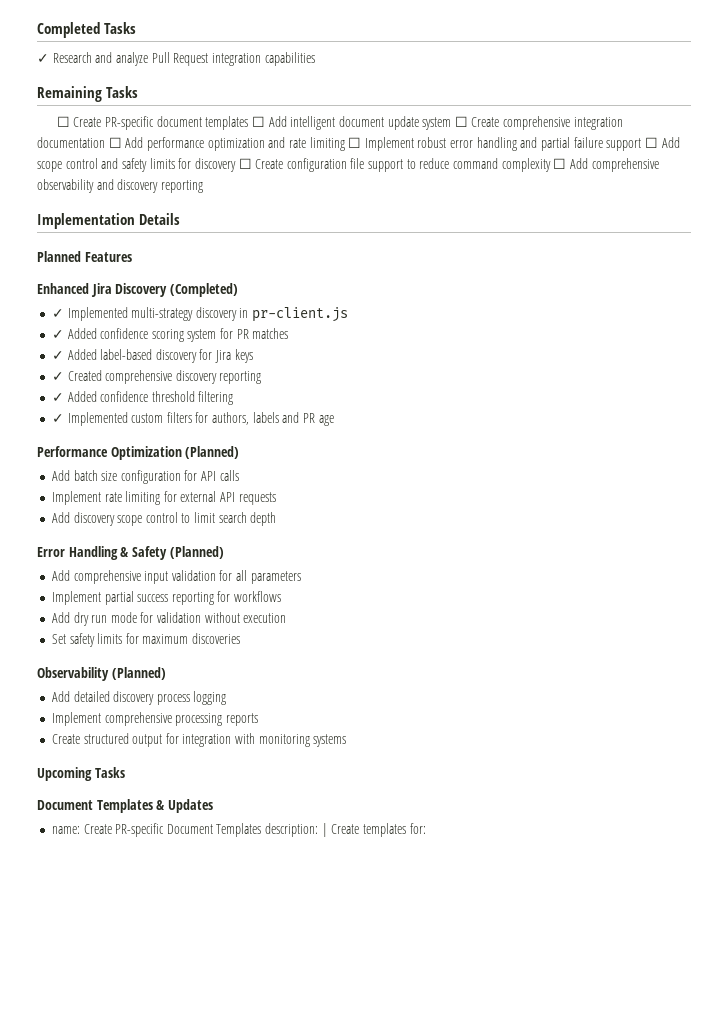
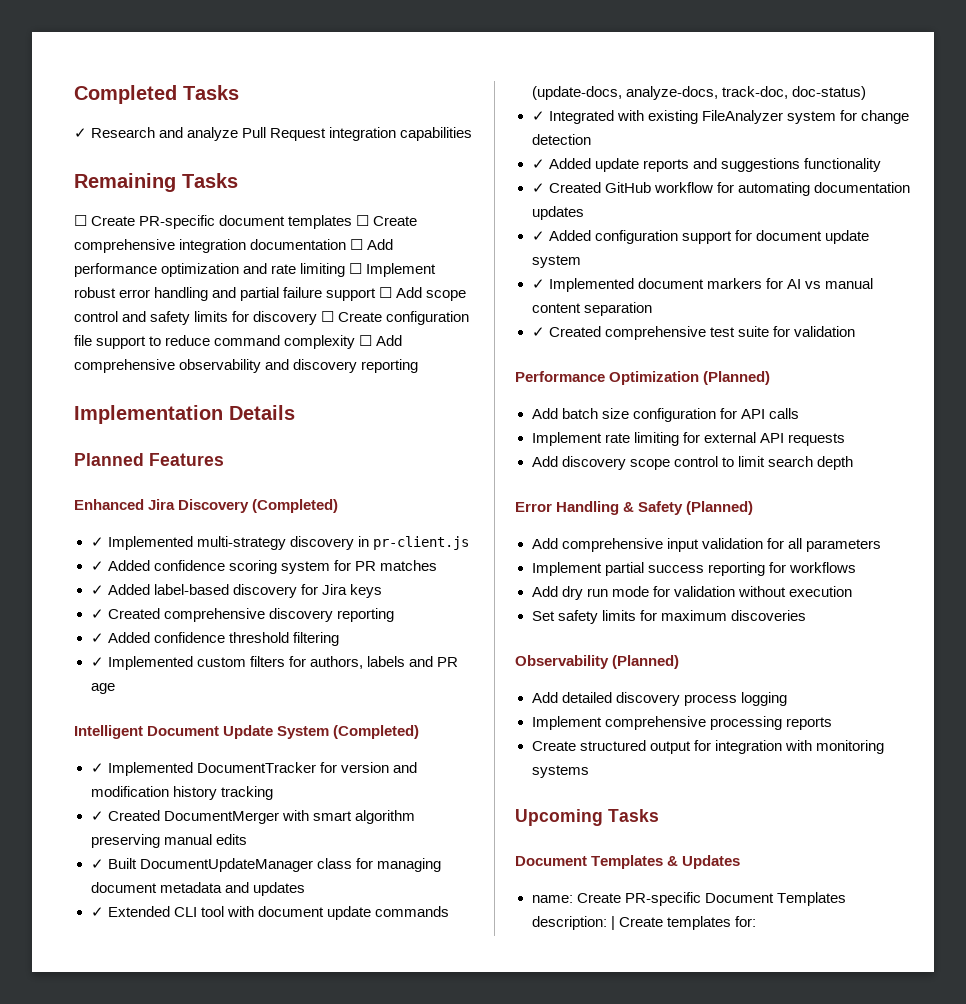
[268,116,468,130] Add intelligent document update system ☐ -> (370, 220) none
(334, 420) none -> [74,725,420,739] [90,762,417,776] [90,786,273,800] [90,810,415,824] [90,834,247,848] [90,858,441,872] [90,882,305,896] [90,906,449,920] [531,86,866,100] [531,110,909,124] [531,134,591,145] [531,158,881,172] [531,182,910,196] [531,206,584,220] [531,230,869,244] [531,255,581,268] [531,278,873,292] [531,302,652,316] [531,326,855,340] // Intelligent Document Update System (Completed) // ✓ Implemented DocumentTracker for version and modification history tracking // ✓ Created DocumentMerger with smart algorithm preserving manual edits // ✓ Built DocumentUpdateManager class for managing document metadata and updates // ✓ Extended CLI tool with document update commands (update-docs, analyze-docs, track-doc, doc-status) // ✓ Integrated with existing FileAnalyzer system for change detection // ✓ Added update reports and suggestions functionality // ✓ Created GitHub workflow for automating documentation updates // ✓ Added configuration support for document update system // ✓ Implemented document markers for AI vs manual content separation // ✓ Created comprehensive test suite for validation

